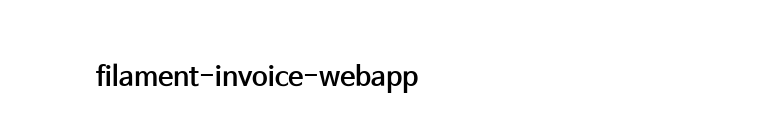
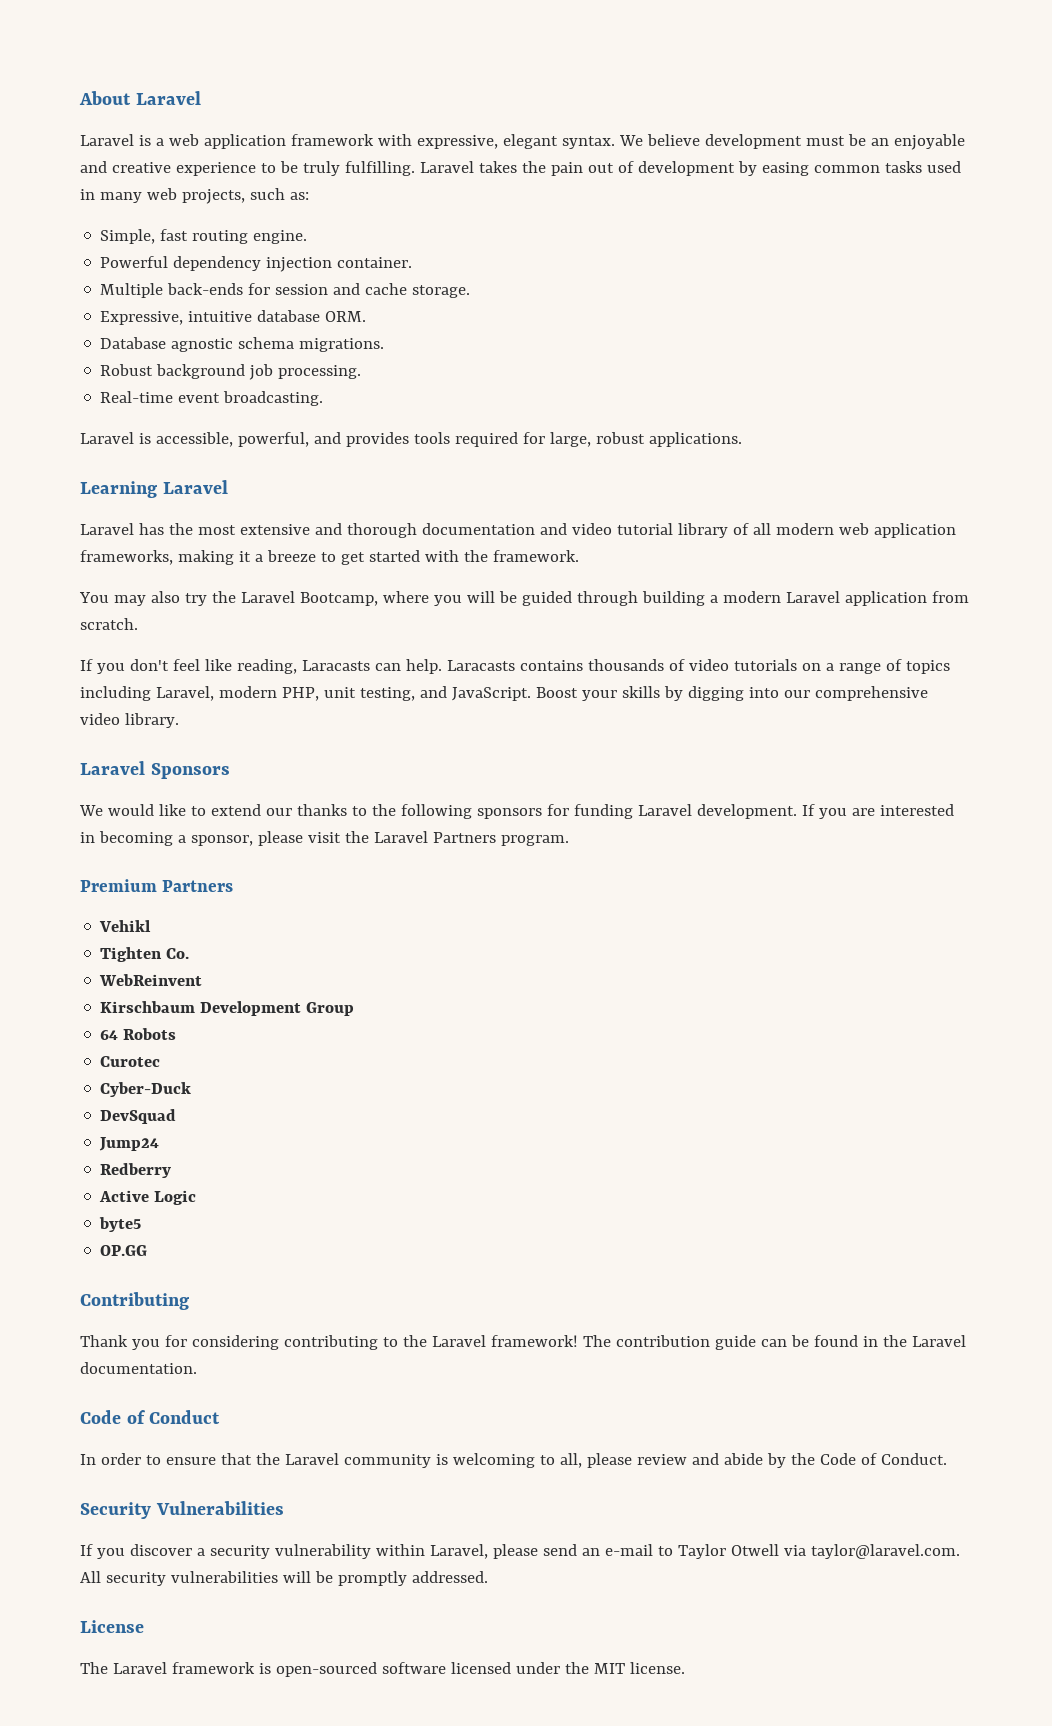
[96,63,418,93] filament-invoice-webapp -> [79,91,201,105] [80,134,965,150] [80,161,961,176] [80,188,309,204] [100,229,308,244] [100,256,413,272] [100,283,471,298] [100,310,367,325] [100,337,385,352] [100,364,362,380] [100,391,324,406] [80,432,742,447] [80,480,228,498] [80,523,956,538] [80,550,579,565] [79,591,969,606] [80,618,138,630] [80,659,950,674] [80,686,928,701] [80,713,179,728] [80,761,230,779] [79,804,954,819] [80,831,569,846] [80,879,234,892] [99,920,152,932] [100,947,190,962] [99,974,203,986] [100,1001,355,1016] [100,1028,177,1040] [100,1056,161,1067] [100,1082,192,1097] [100,1109,177,1124] [99,1137,160,1151] [100,1163,172,1178] [99,1190,197,1205] [99,1217,142,1232] [100,1245,148,1256] [80,1292,189,1310] [80,1335,966,1350] [80,1362,197,1374] [80,1410,221,1424] [80,1453,947,1468] [80,1501,284,1519] [80,1544,960,1559] [80,1571,488,1586] [80,1620,144,1633] [80,1662,685,1677] About Laravel // Laravel is a web application framework with expressive, elegant syntax. We believe development must be an enjoyable and creative experience to be truly fulfilling. Laravel takes the pain out of development by easing common tasks used in many web projects, such as: // Simple, fast routing engine. // Powerful dependency injection container. // Multiple back-ends for session and cache storage. // Expressive, intuitive database ORM. // Database agnostic schema migrations. // Robust background job processing. // Real-time event broadcasting. // Laravel is accessible, powerful, and provides tools required for large, robust applications. // Learning Laravel // Laravel has the most extensive and thorough documentation and video tutorial library of all modern web application frameworks, making it a breeze to get started with the framework. // You may also try the Laravel Bootcamp, where you will be guided through building a modern Laravel application from scratch. // If you don't feel like reading, Laracasts can help. Laracasts contains thousands of video tutorials on a range of topics including Laravel, modern PHP, unit testing, and JavaScript. Boost your skills by digging into our comprehensive video library. // Laravel Sponsors // We would like to extend our thanks to the following sponsors for funding Laravel development. If you are interested in becoming a sponsor, please visit the Laravel Partners program. // Premium Partners // Vehikl // Tighten Co. // WebReinvent // Kirschbaum Development Group // 64 Robots // Curotec // Cyber-Duck // DevSquad // Jump24 // Redberry // Active Logic // byte5 // OP.GG // Contributing // Thank you for considering contributing to the Laravel framework! The contribution guide can be found in the Laravel documentation. // Code of Conduct // In order to ensure that the Laravel community is welcoming to all, please review and abide by the Code of Conduct. // Security Vulnerabilities // If you discover a security vulnerability within Laravel, please send an e-mail to Taylor Otwell via taylor@laravel.com. All security vulnerabilities will be promptly addressed. // License // The Laravel framework is open-sourced software licensed under the MIT license.

